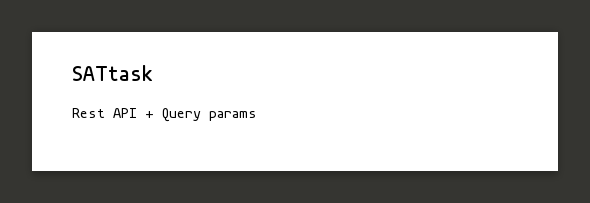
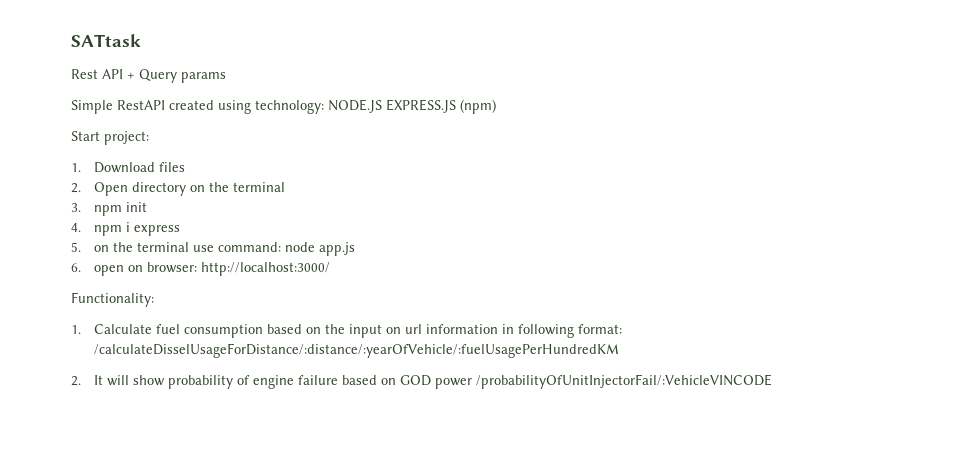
(257, 116) none -> [71,99,496,114] [71,131,149,145] [71,162,185,173] [71,182,285,196] [71,202,147,216] [71,222,180,236] [71,242,355,256] [71,262,330,276] [71,292,154,307] [71,324,622,338] [93,343,619,358] [71,374,772,389] // Simple RestAPI created using technology: NODE.JS EXPRESS.JS (npm) // Start project: // 1. Download files // 2. Open directory on the terminal // 3. npm init // 4. npm i express // 5. on the terminal use command: node app.js // 6. open on browser: http://localhost:3000/ // Functionality: // 1. Calculate fuel consumption based on the input on url information in following format: /calculateDisselUsageForDistance/:distance/:yearOfVehicle/:fuelUsagePerHundredKM // 2. It will show probability of engine failure based on GOD power /probabilityOfUnitInjectorFail/:VehicleVINCODE

